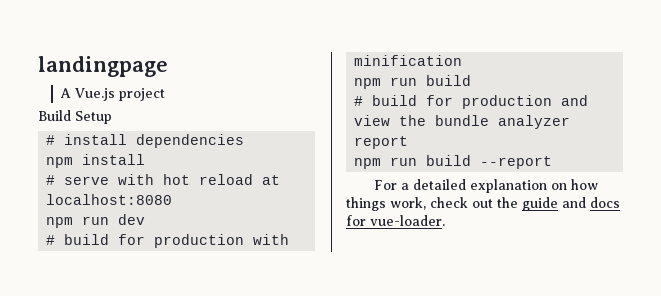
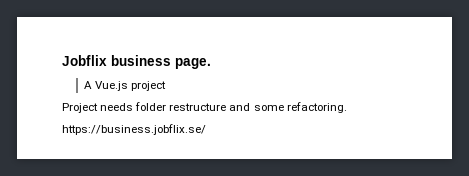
[38,56,168,77] landingpage -> [62,55,211,69] Jobflix business page.
[38,110,112,124] [46,134,245,148] [46,154,146,168] [46,174,281,185] [46,194,173,205] [46,214,146,228] [46,234,290,248] [354,55,463,66] [354,75,472,89] [354,95,589,109] [354,115,571,129] [354,136,409,149] [354,155,553,169] [374,179,599,193] [346,197,620,211] [346,215,445,226] Build Setup // # install dependencies // npm install // # serve with hot reload at localhost:8080 // npm run dev // # build for production with minification // npm run build // # build for production and view the bundle analyzer report // npm run build --report // For a detailed explanation on how things work, check out the guide and docs for vue-loader. -> [62,102,347,113] [62,124,206,135] Project needs folder restructure and some refactoring. // https://business.jobflix.se/

